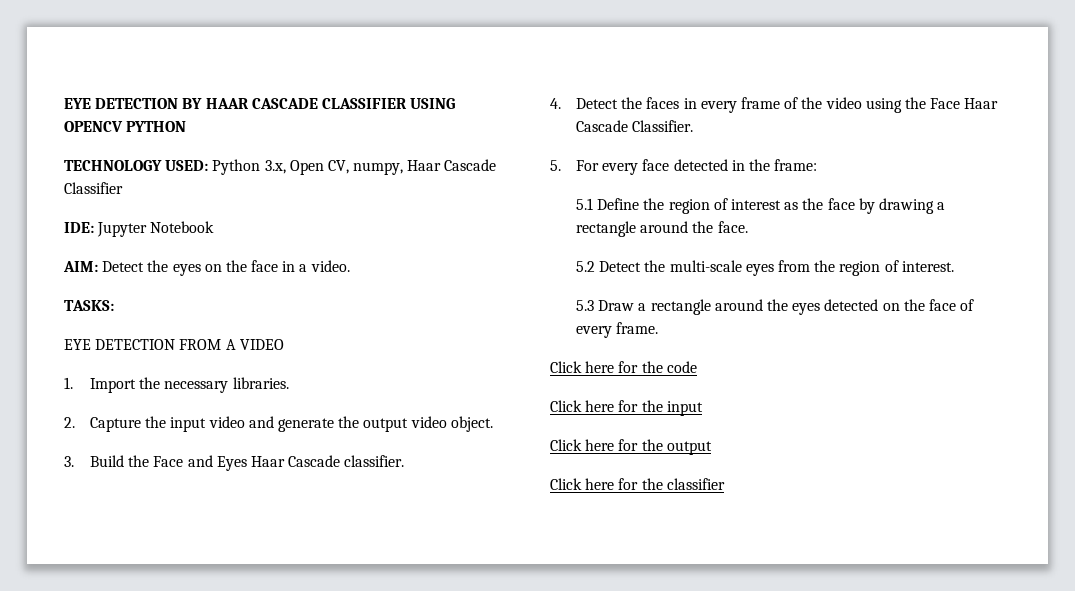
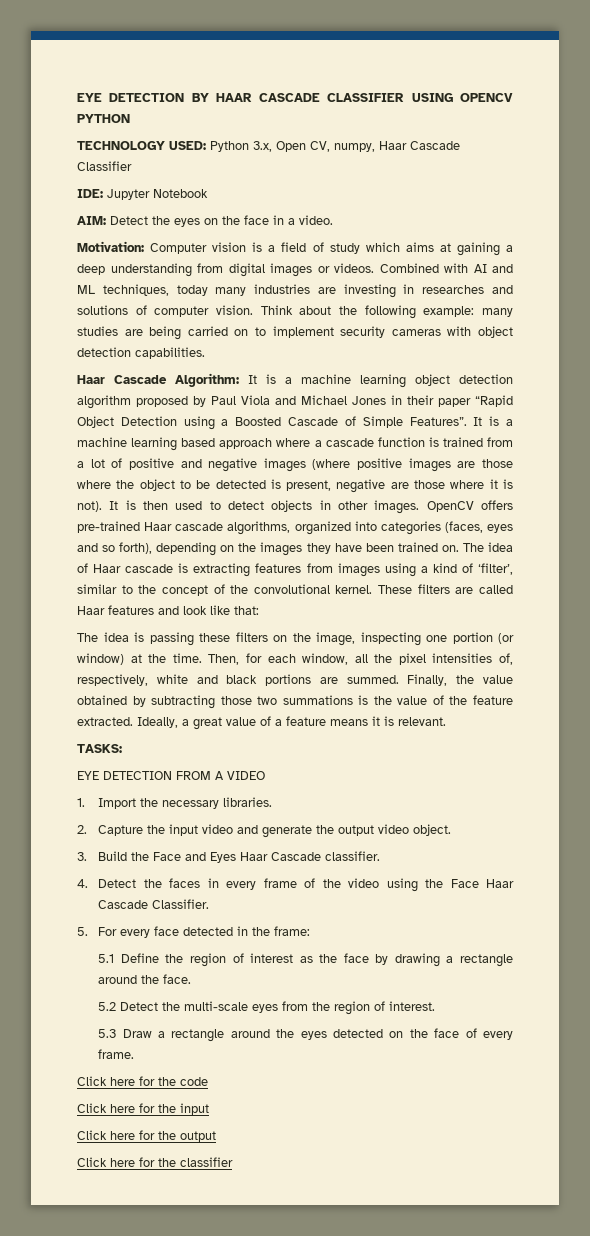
(350, 266) none -> [77,241,513,256] [77,263,513,277] [77,284,513,298] [77,305,513,319] [77,326,513,340] [77,347,205,359] [77,373,513,388] [77,395,513,409] [77,416,513,430] [77,437,513,451] [77,458,513,472] [77,479,514,493] [77,500,513,514] [77,521,513,535] [77,542,513,556] [77,563,513,577] [77,584,513,596] [77,605,259,615] [77,632,514,646] [77,653,513,665] [77,674,513,686] [77,695,513,709] [77,716,446,730] // Motivation: Computer vision is a field of study which aims at gaining a deep understanding from digital images or videos. Combined with AI and ML techniques, today many industries are investing in researches and solutions of computer vision. Think about the following example: many studies are being carried on to implement security cameras with object detection capabilities. // Haar Cascade Algorithm: It is a machine learning object detection algorithm proposed by Paul Viola and Michael Jones in their paper “Rapid Object Detection using a Boosted Cascade of Simple Features”. It is a machine learning based approach where a cascade function is trained from a lot of positive and negative images (where positive images are those where the object to be detected is present, negative are those where it is not). It is then used to detect objects in other images. OpenCV offers pre-trained Haar cascade algorithms, organized into categories (faces, eyes and so forth), depending on the images they have been trained on. The idea of Haar cascade is extracting features from images using a kind of ‘filter’, similar to the concept of the convolutional kernel. These filters are called Haar features and look like that: // The idea is passing these filters on the image, inspecting one portion (or window) at the time. Then, for each window, all the pixel intensities of, respectively, white and black portions are summed. Finally, the value obtained by subtracting those two summations is the value of the feature extracted. Ideally, a great value of a feature means it is relevant.

